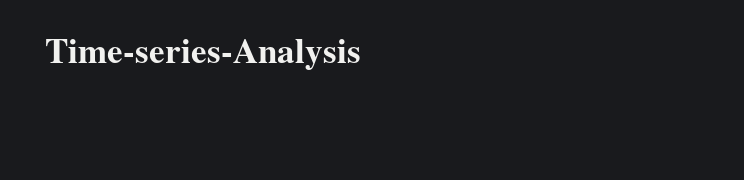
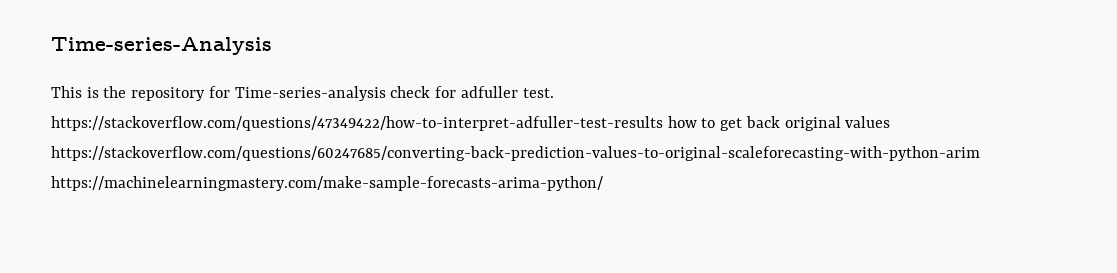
(361, 54) none -> [51,86,554,101] [51,116,891,131] [51,146,980,161] [51,176,603,191] // This is the repository for Time-series-analysis check for adfuller test. https://stackoverflow.com/questions/47349422/how-to-interpret-adfuller-test-results how to get back original values https://stackoverflow.com/questions/60247685/converting-back-prediction-values-to-original-scaleforecasting-with-python-arim https://machinelearningmastery.com/make-sample-forecasts-arima-python/

